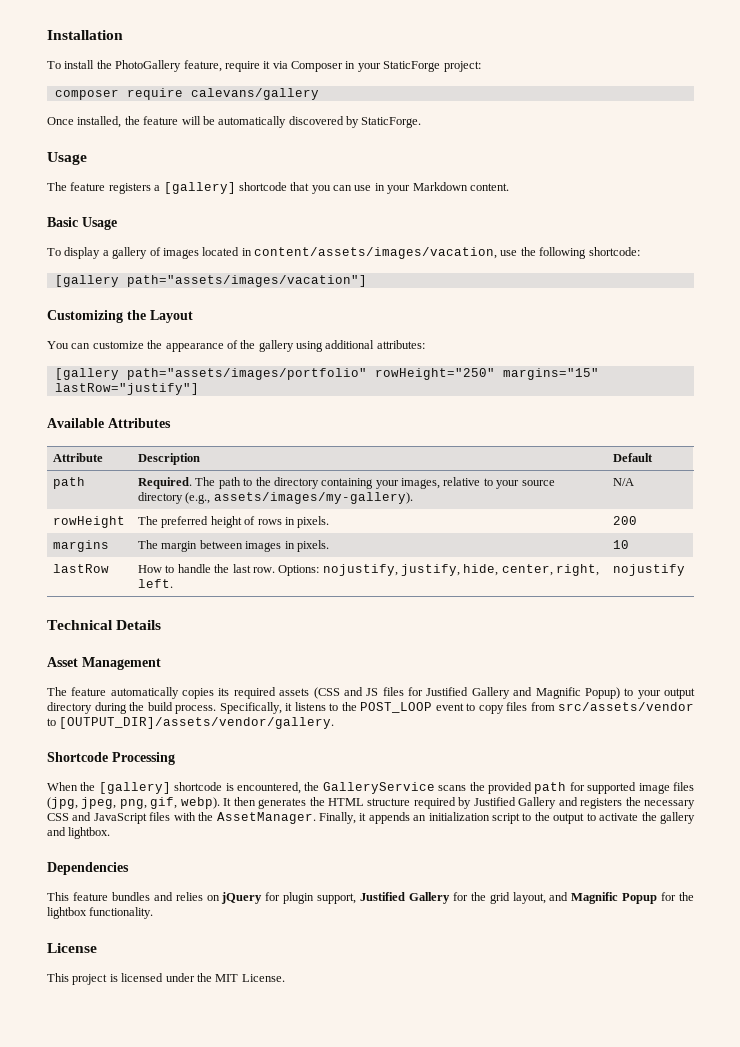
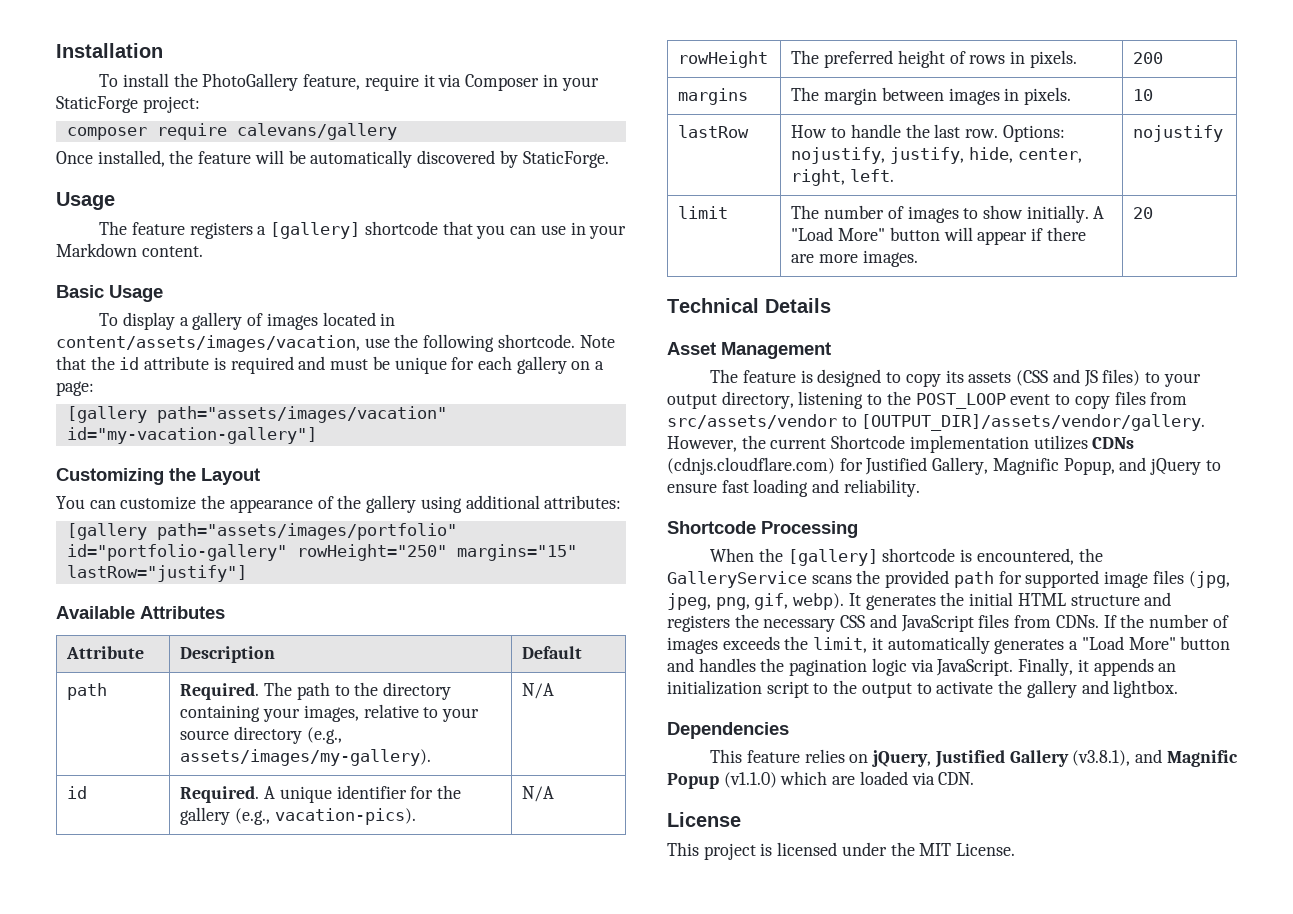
[588,247,640,256] [54,275,367,287] shortcode: // [gallery path="assets/images/vacation"] -> [497,334,615,348] [56,356,605,374] [56,381,94,396] [66,406,447,423] [66,427,317,444] shortcode. Note that the id attribute is required and must be unique for each gallery on a page: // [gallery path="assets/images/vacation" id="my-vacation-gallery"]
(367, 374) none -> [66,544,287,561] id="portfolio-gallery"
(635, 482) none -> [67,786,88,799] [180,785,462,803] [180,807,416,825] [522,786,555,802] // id | Required. A unique identifier for the gallery (e.g., vacation-pics). | N/A
(686, 570) none -> [678,206,729,219] [791,205,1105,223] [791,227,1086,245] [791,250,918,267] [1133,207,1154,219] // limit | The number of images to show initially. A "Load More" button will appear if there are more images. | 20
[110,687,695,699] [47,702,326,714] automatically copies its required assets (CSS and JS files for Justified Gallery and Magnific Popup) to your output directory during the build process. Specifically, it listens -> [800,369,1201,387] [667,391,864,409] is designed to copy its assets (CSS and JS files) to your output directory, listening
(335, 723) none -> [667,435,1135,453] [667,457,1221,475] [667,479,920,497] However, the current Shortcode implementation utilizes CDNs (cdnjs.cloudflare.com) for Justified Gallery, Magnific Popup, and jQuery to ensure fast loading and reliability.
[233,797,256,806] then -> (861, 599) none
(325, 801) none -> [969,592,1014,606] initial
[413,797,557,809] required by Justified Gallery -> (1140, 600) none
[173,812,316,824] with the AssetManager. -> [1014,614,1229,628] [667,636,1231,654] [667,658,1014,676] from CDNs. If the number of images exceeds the limit, it automatically generates a "Load More" button and handles the pagination logic via JavaScript.
[111,892,694,904] [47,907,154,919] bundles and relies on jQuery for plugin support, Justified Gallery for the grid layout, and Magnific Popup for the lightbox functionality. -> [804,749,1238,768] [667,771,975,789] relies on jQuery, Justified Gallery (v3.8.1), and Magnific Popup (v1.1.0) which are loaded via CDN.

